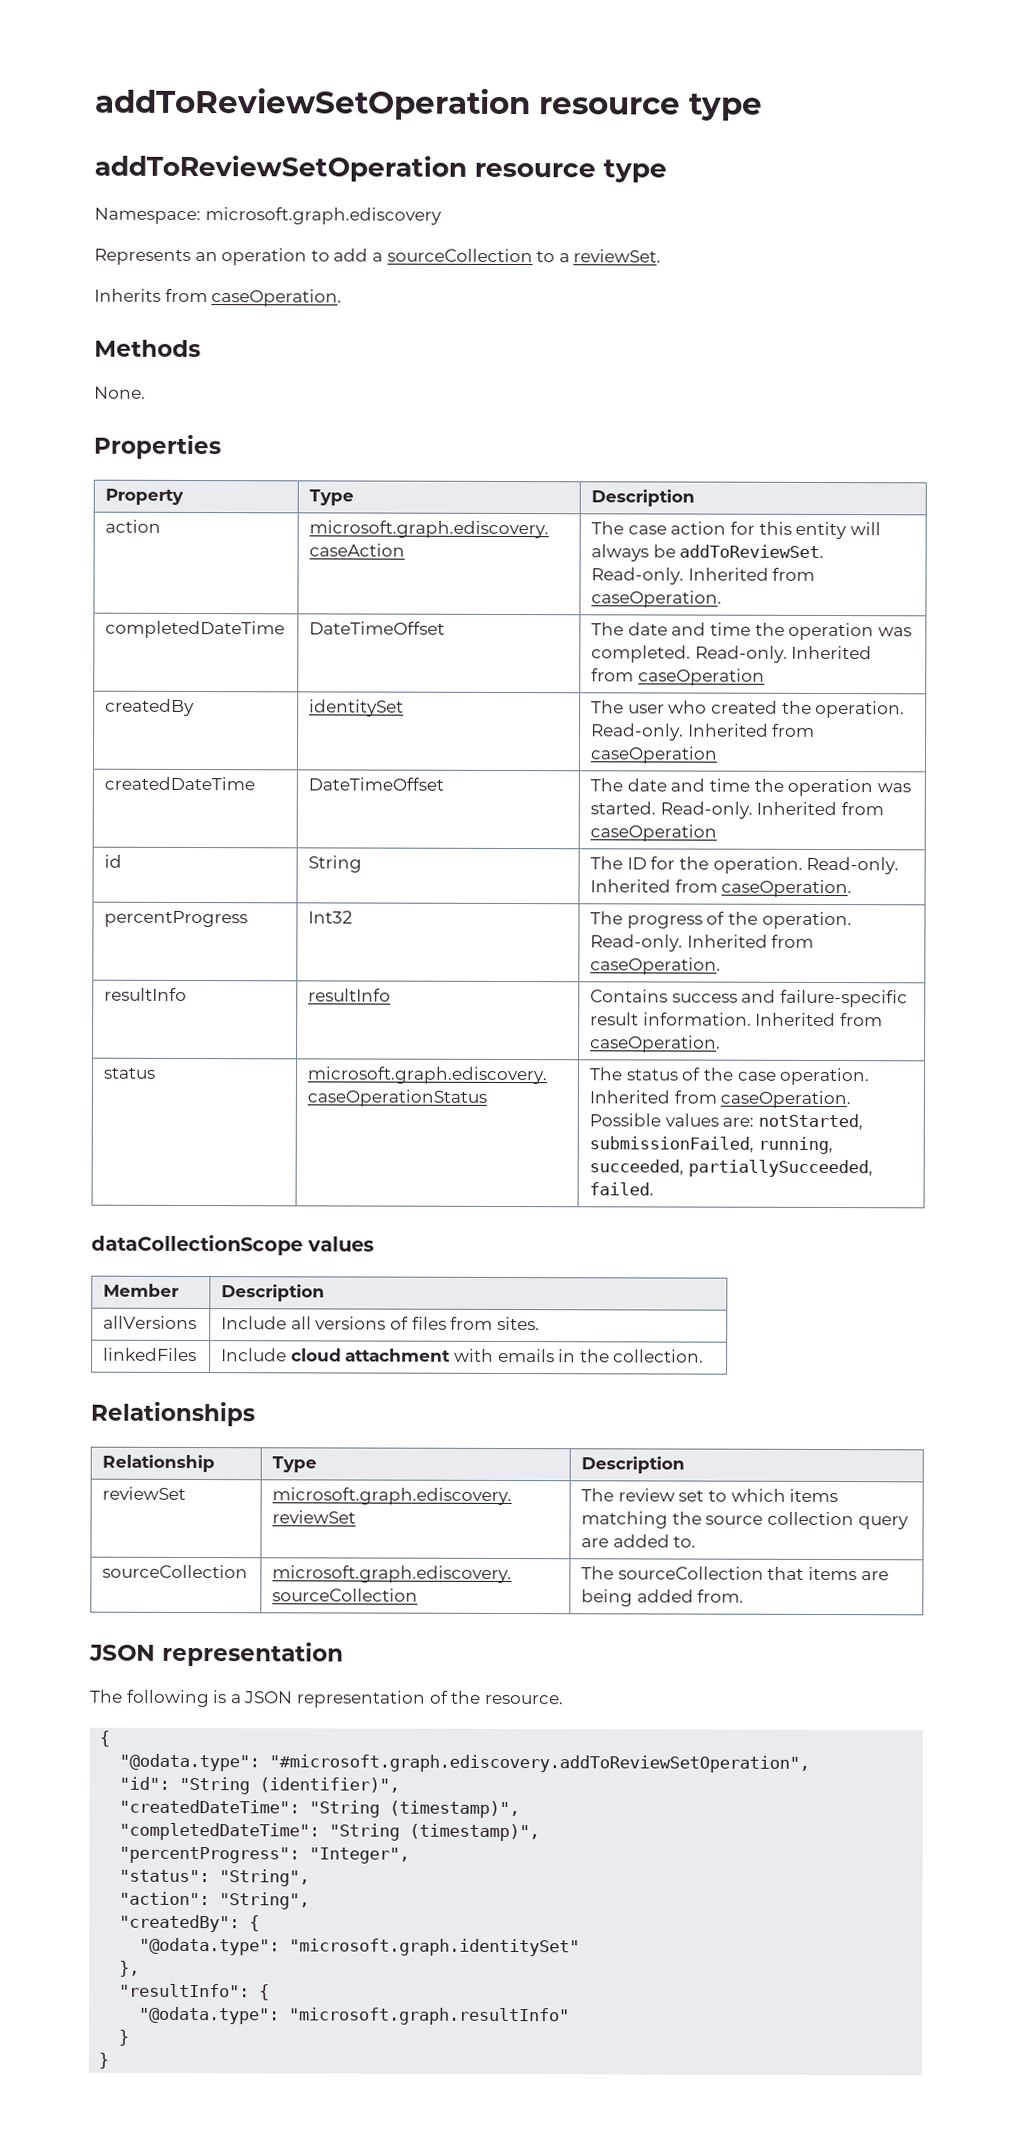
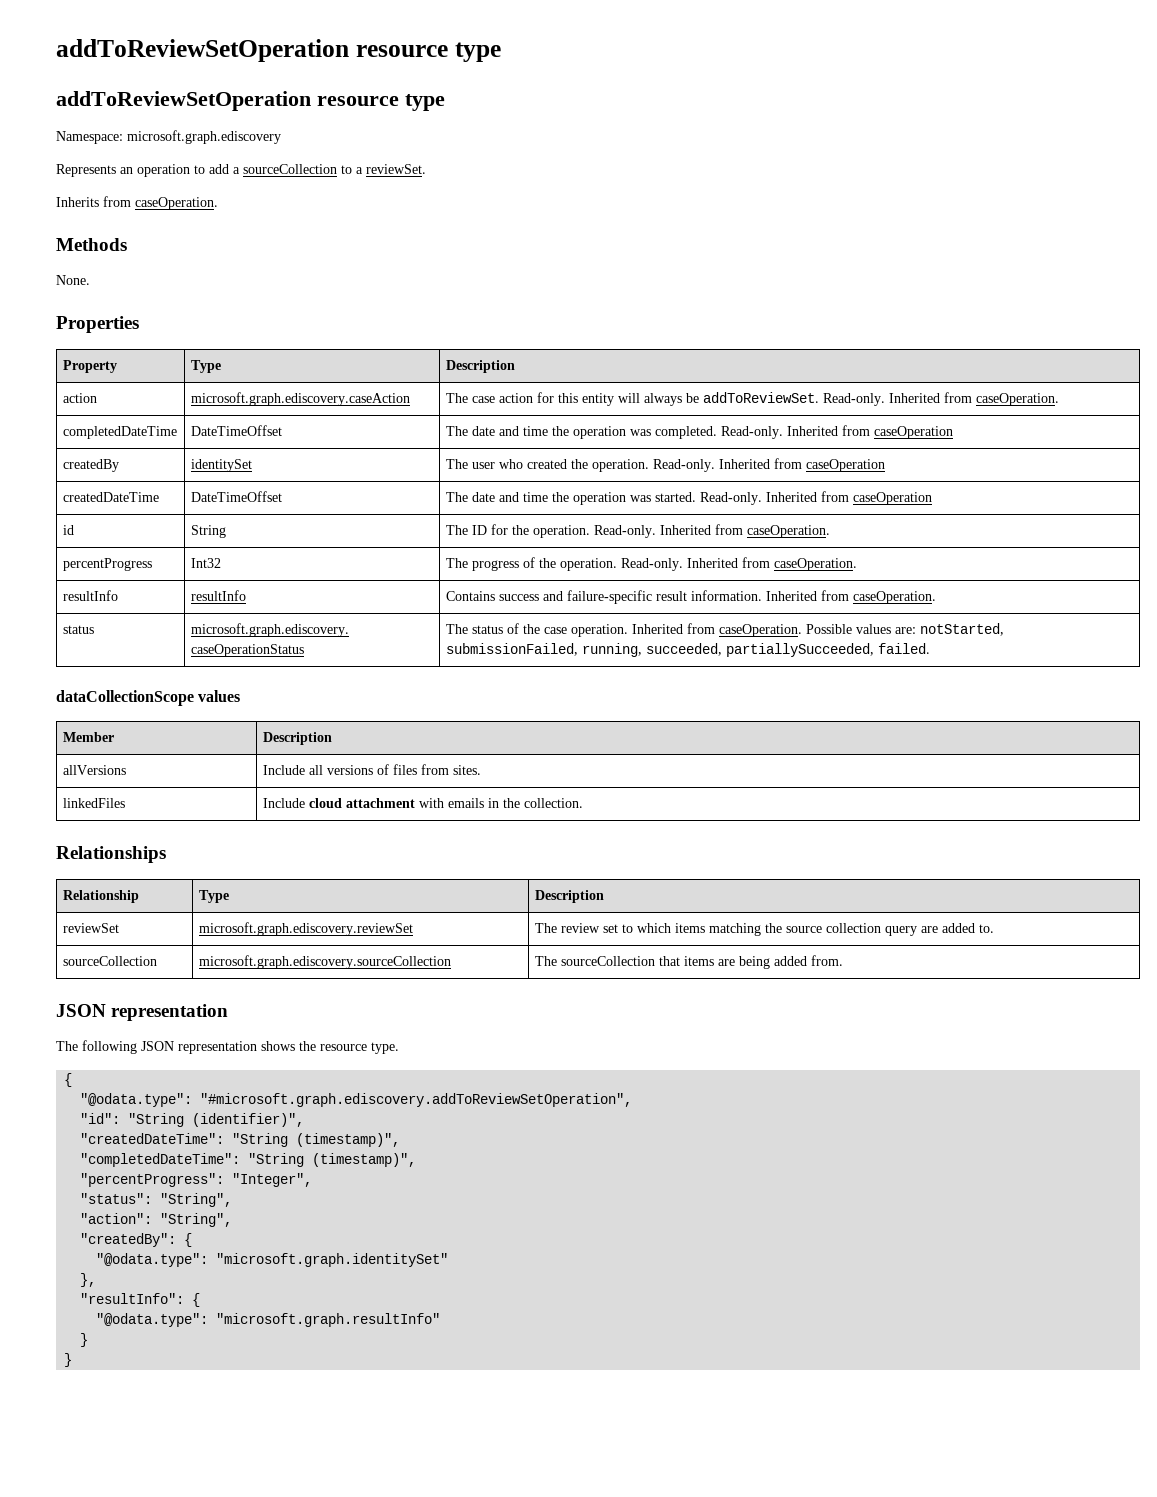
[213,1690,564,1708] is a JSON representation of the resource. -> [141,1041,399,1054] JSON representation shows the resource type.

